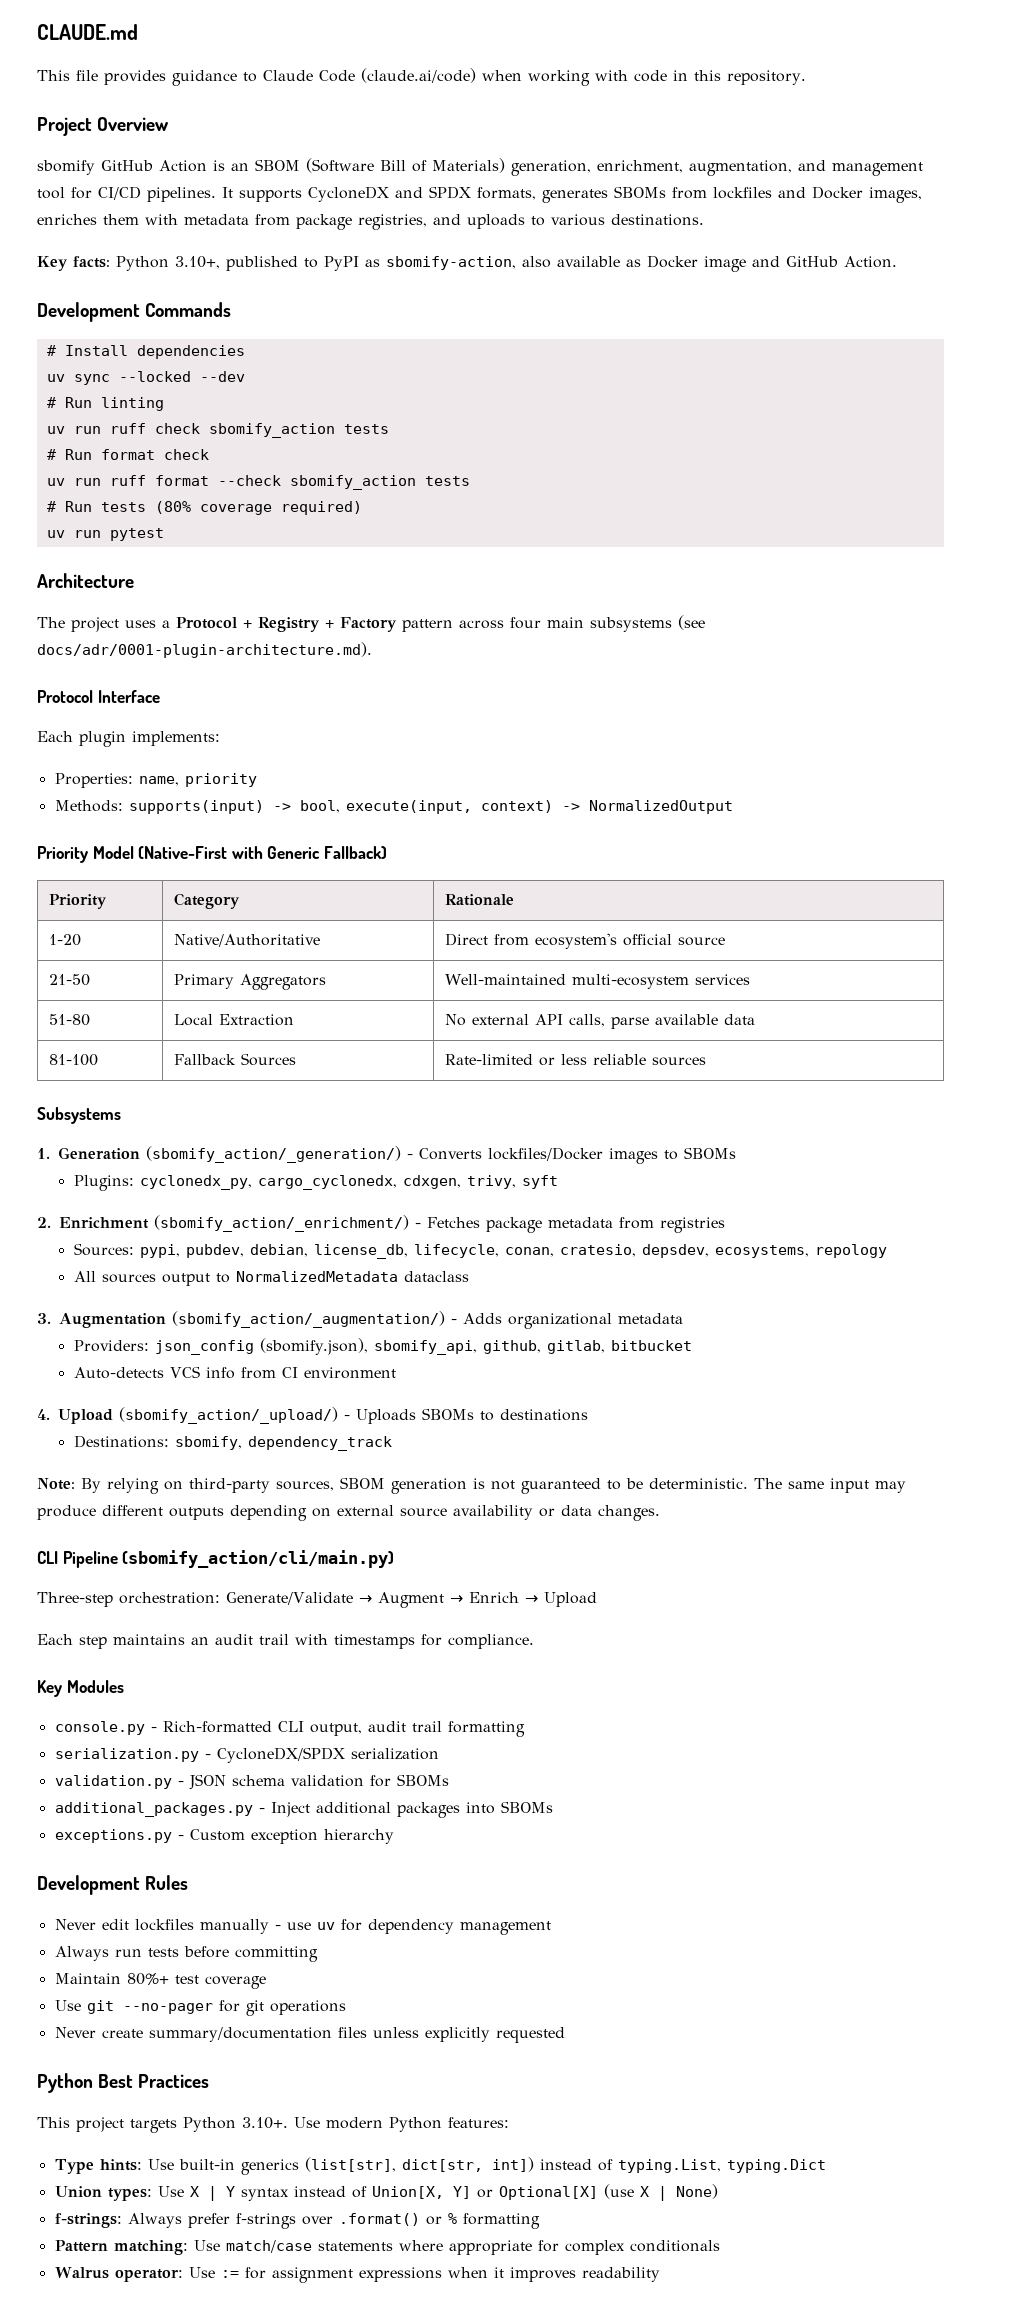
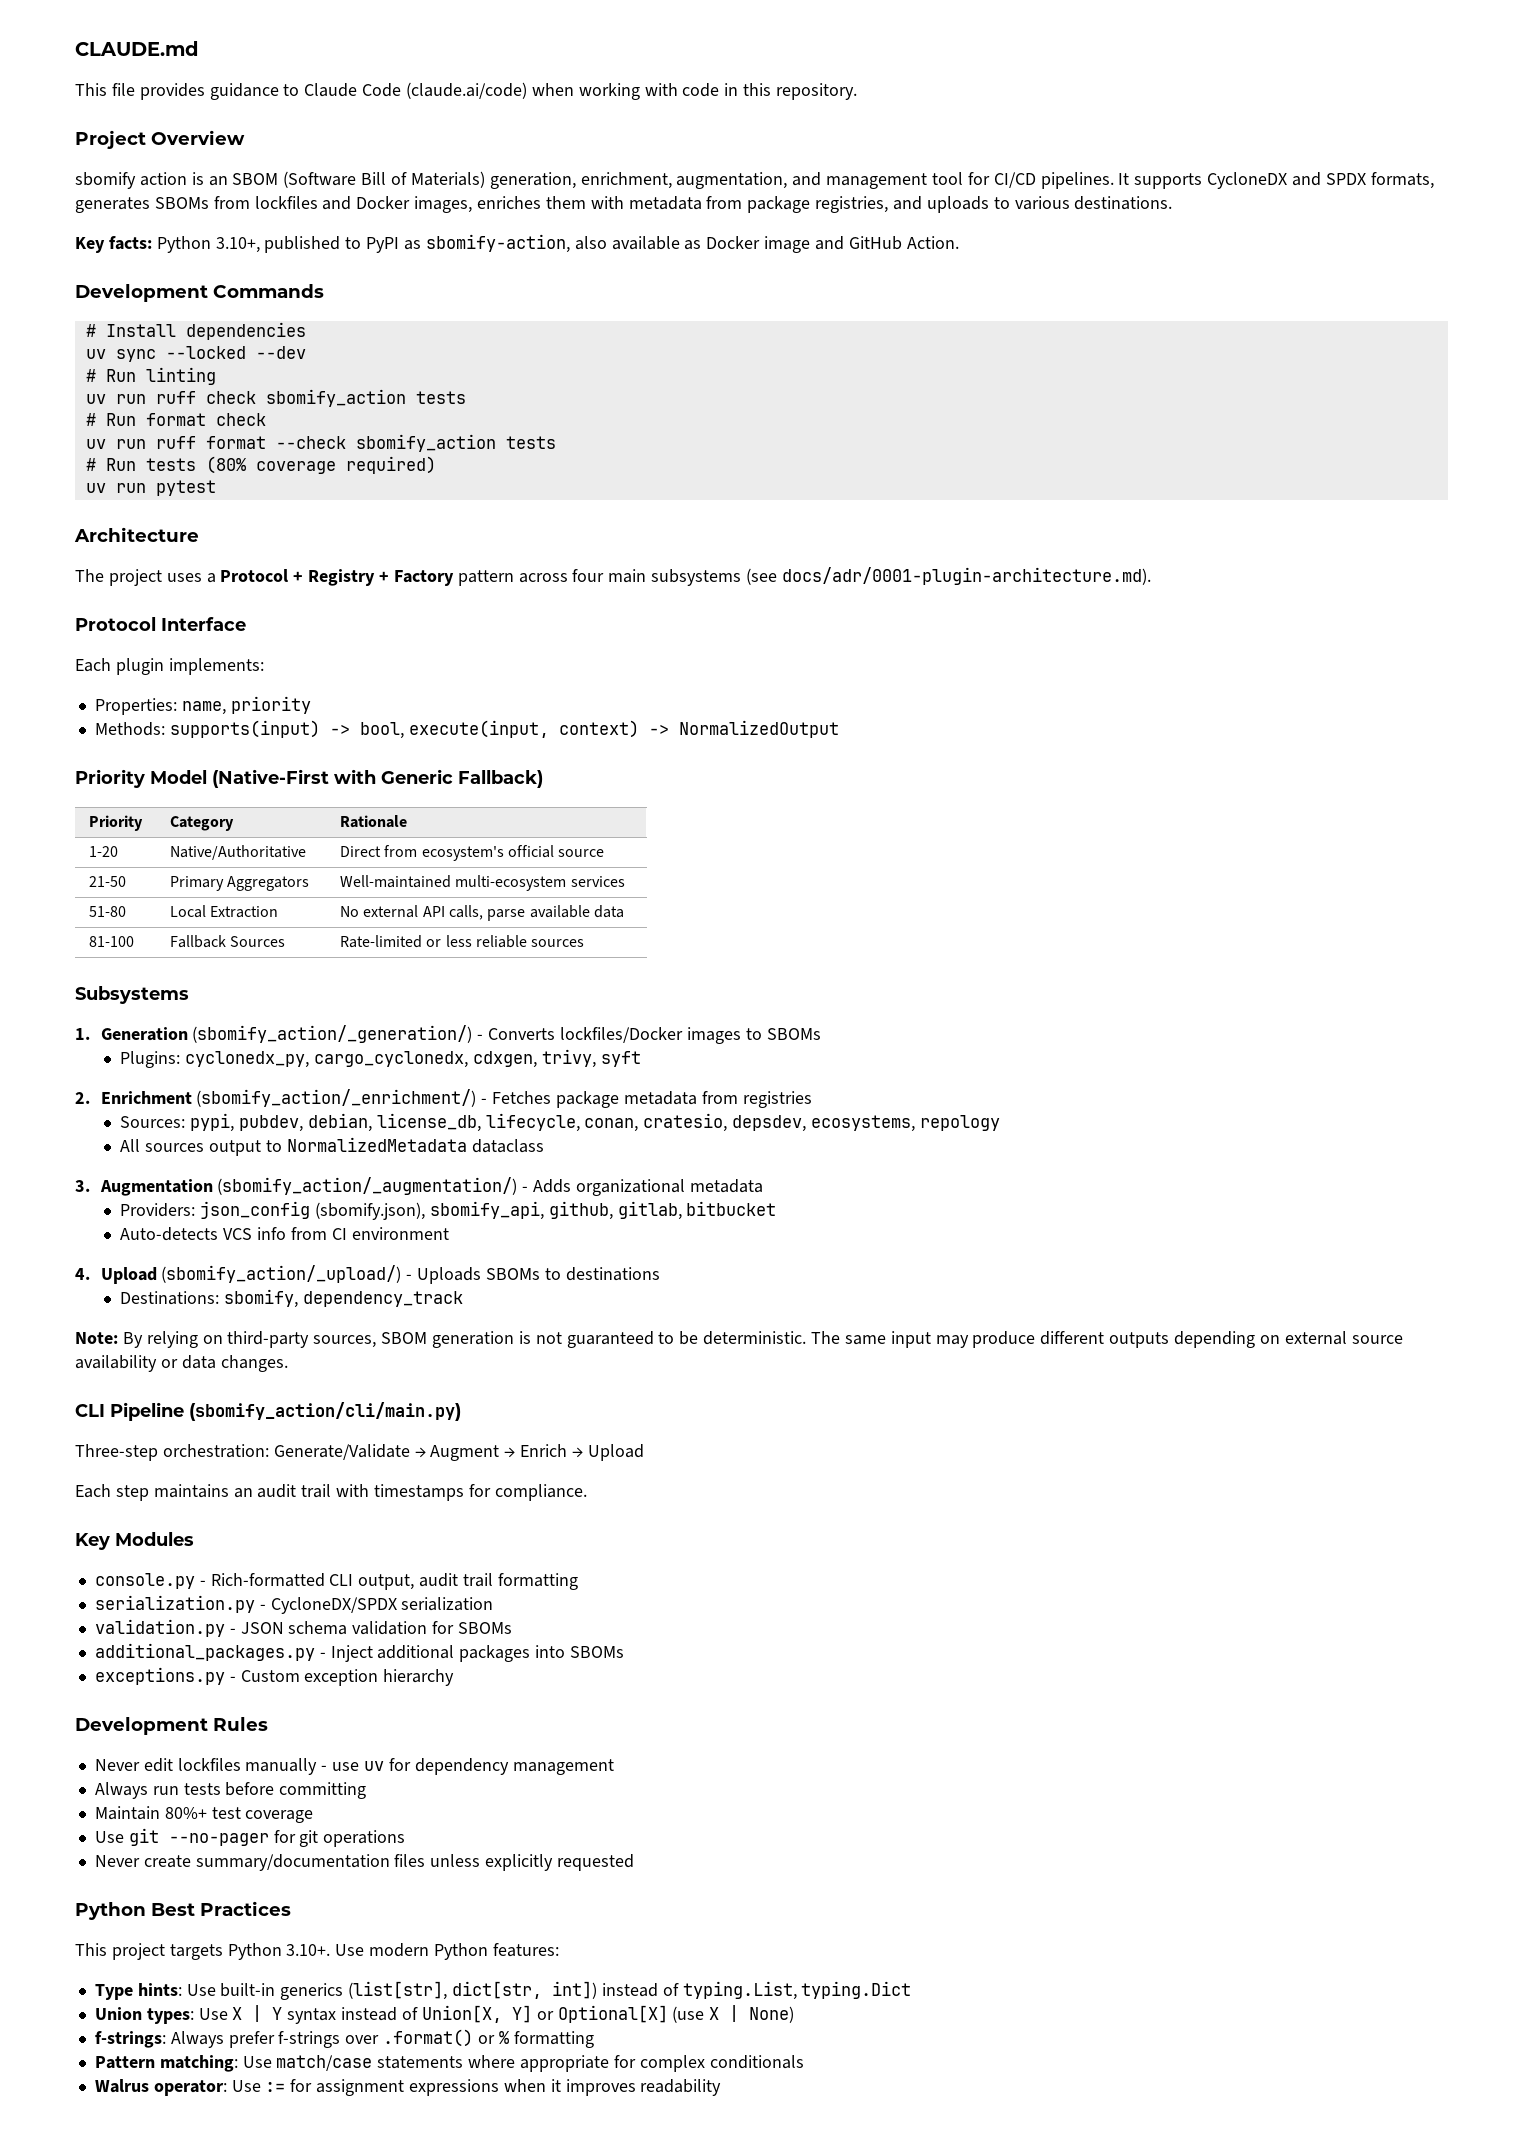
[101,160,207,172] GitHub Action -> [139,172,187,186] action

